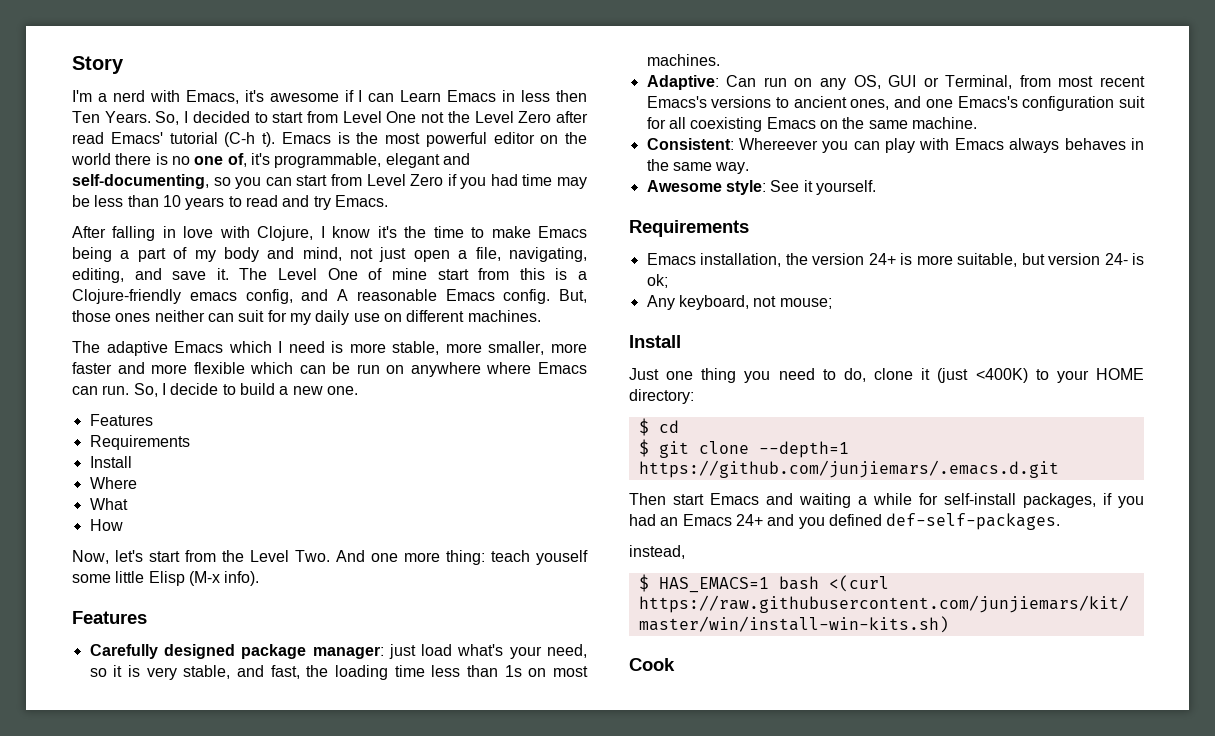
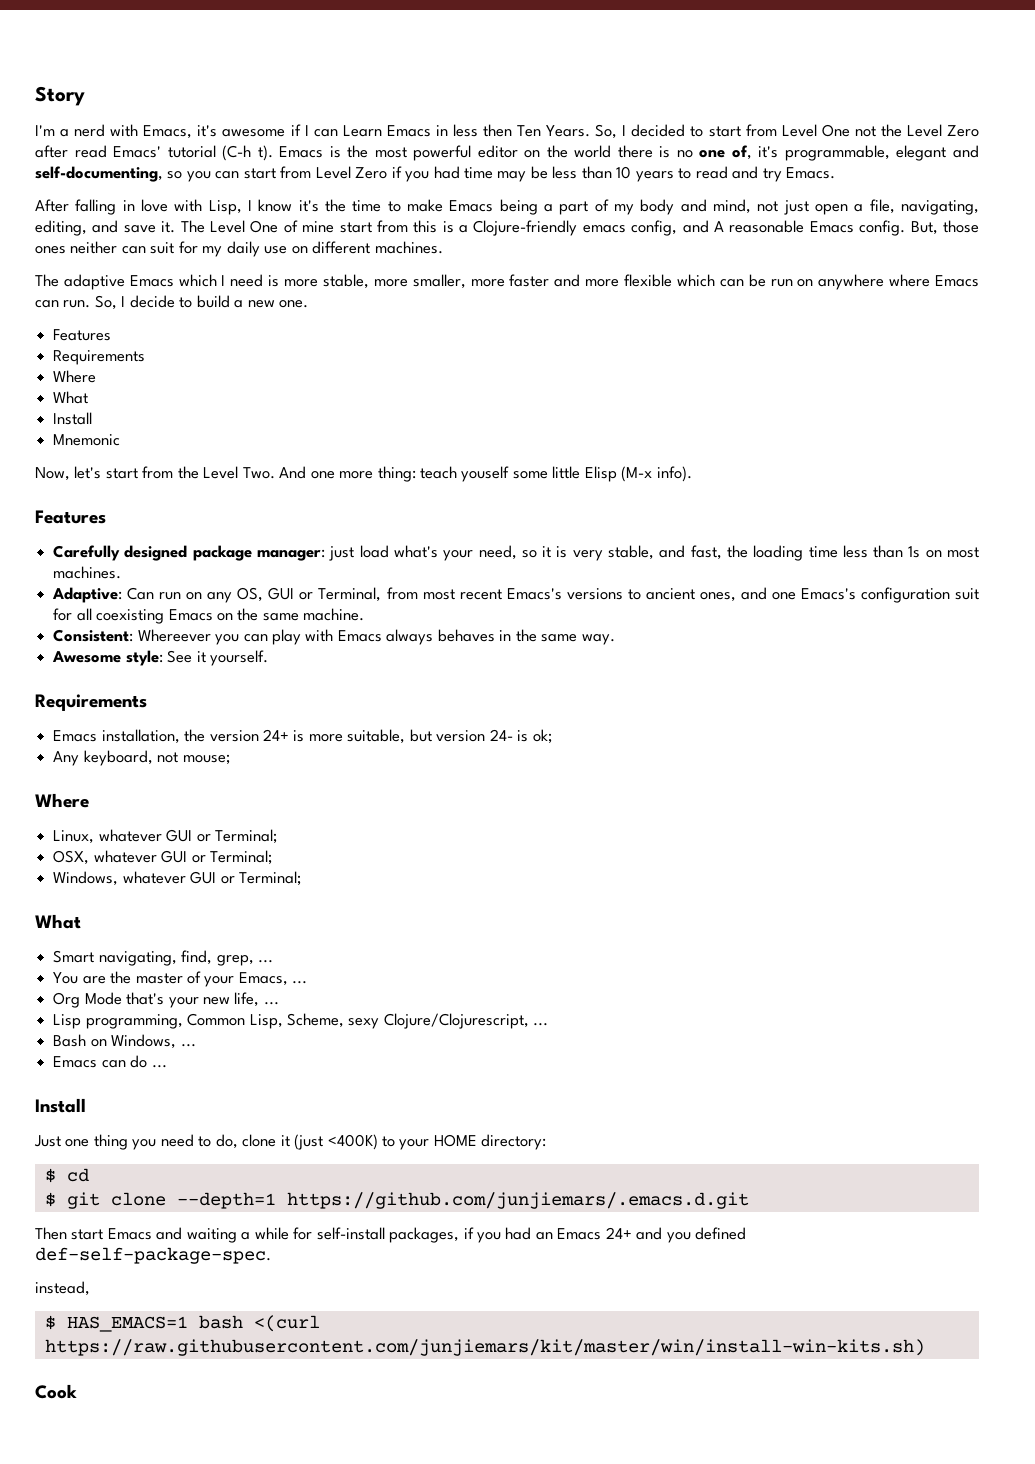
[257,226,314,241] Clojure, -> [208,200,242,215] Lisp,
[89,456,132,468] // Install -> (146, 357) none
[89,519,123,531] How -> [53,412,93,425] [53,434,121,446] Install // Mnemonic
(832, 303) none -> [35,793,89,808] [53,829,277,844] [53,850,272,865] [53,871,301,886] [35,914,81,929] [53,950,273,966] [53,971,308,987] [53,992,279,1008] [53,1013,549,1029] [53,1034,196,1049] [53,1055,167,1068] // Where // Linux, whatever GUI or Terminal; // OSX, whatever GUI or Terminal; // Windows, whatever GUI or Terminal; // What // Smart navigating, find, grep, ... // You are the master of your Emacs, ... // Org Mode that's your new life, ... // Lisp programming, Common Lisp, Scheme, sexy Clojure/Clojurescript, ... // Bash on Windows, ... // Emacs can do ...
[886,513,1061,530] def-self-packages. -> [35,1247,271,1264] def-self-package-spec.

